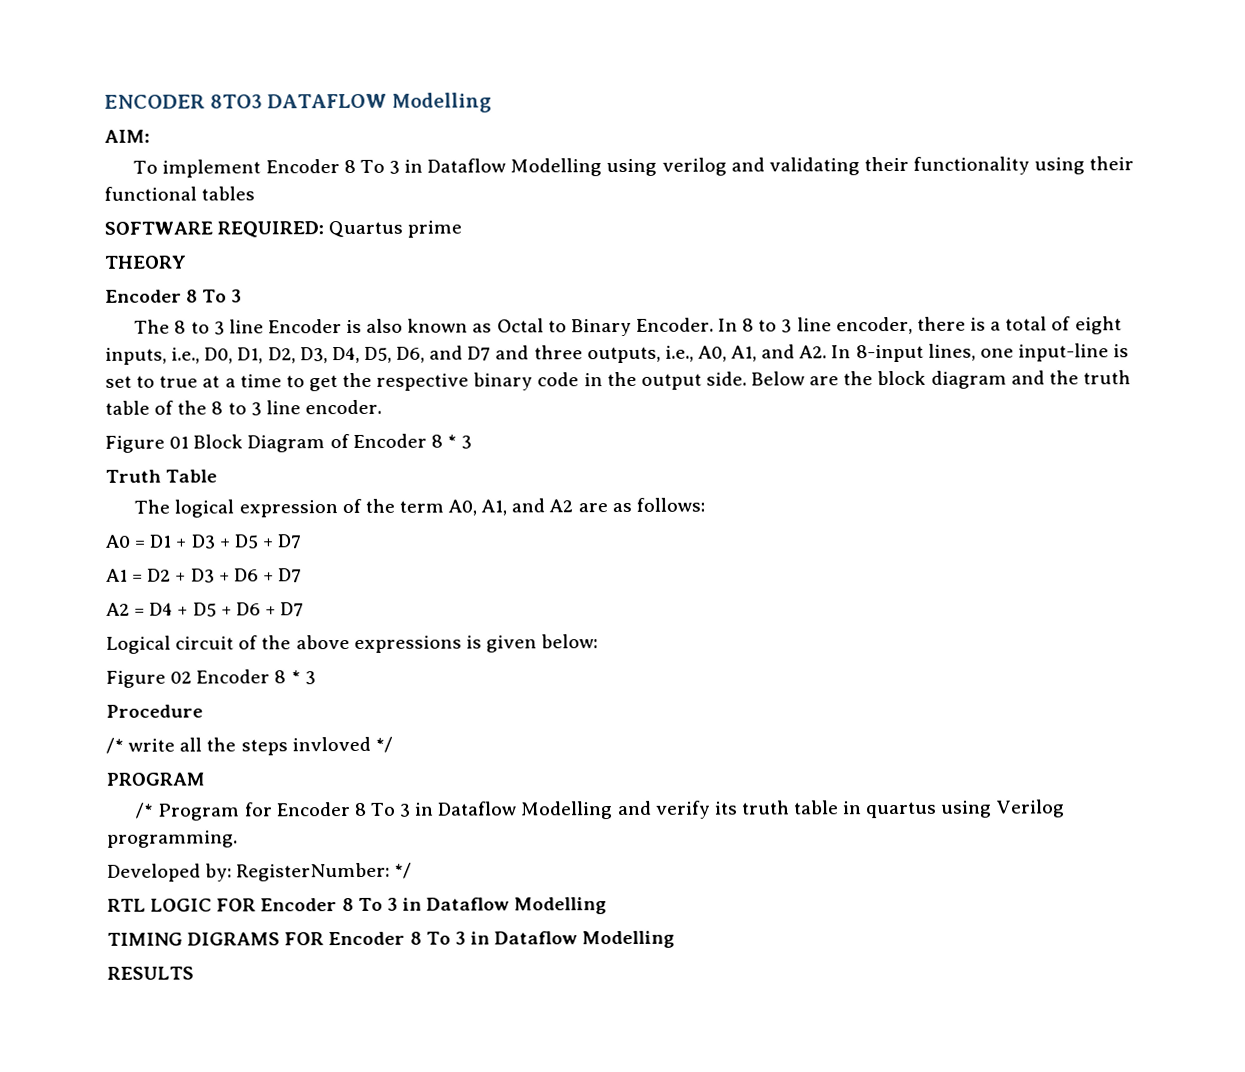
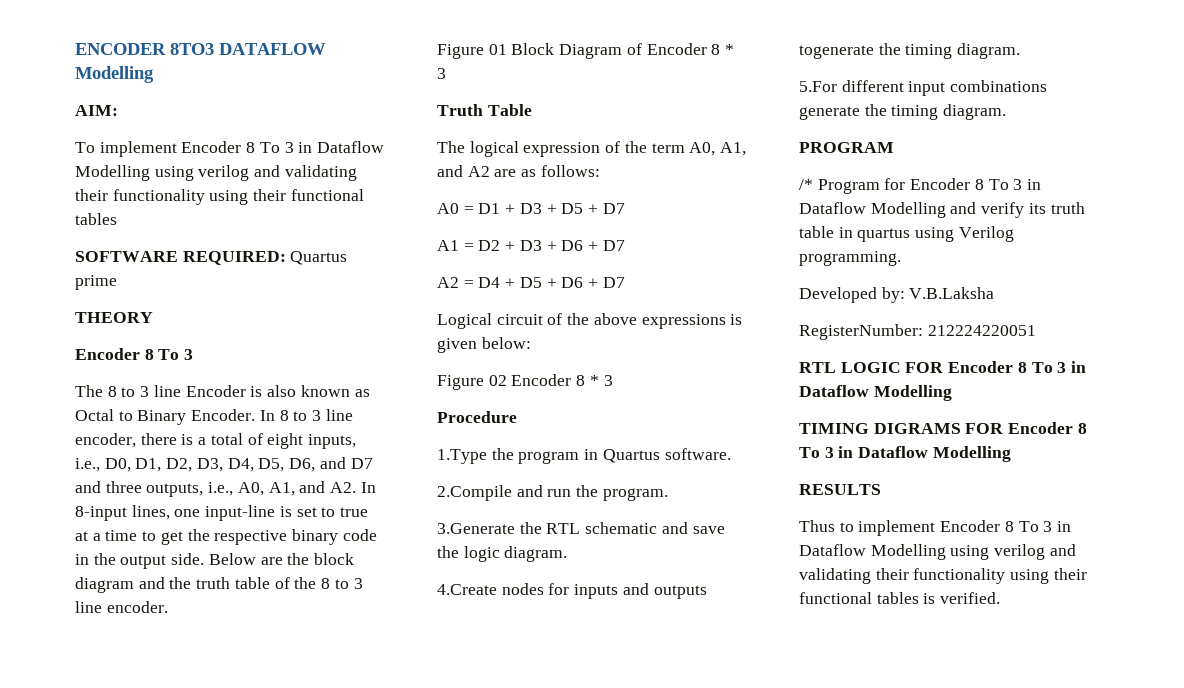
[106,736,393,756] /* write all the steps invloved */ -> [437,448,731,464] [437,485,668,501] [437,522,725,534] [437,546,568,562] [437,583,707,599] [799,43,1021,59] [799,80,1048,96] [799,104,1007,120] 1.Type the program in Quartus software. // 2.Compile and run the program. // 3.Generate the RTL schematic and save the logic diagram. // 4.Create nodes for inputs and outputs togenerate the timing diagram. // 5.For different input combinations generate the timing diagram.
[236,862,413,882] RegisterNumber: */ -> [909,287,995,299] [799,324,1036,340] V.B.Laksha // RegisterNumber: 212224220051
(194, 973) none -> [799,520,1072,536] [799,544,1076,560] [799,568,1087,584] [799,592,1001,604] // Thus to implement Encoder 8 To 3 in Dataflow Modelling using verilog and validating their functionality using their functional tables is verified.

